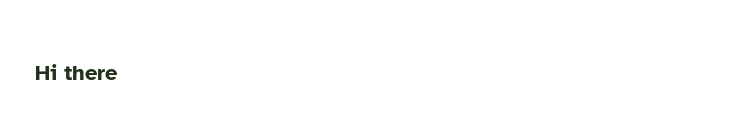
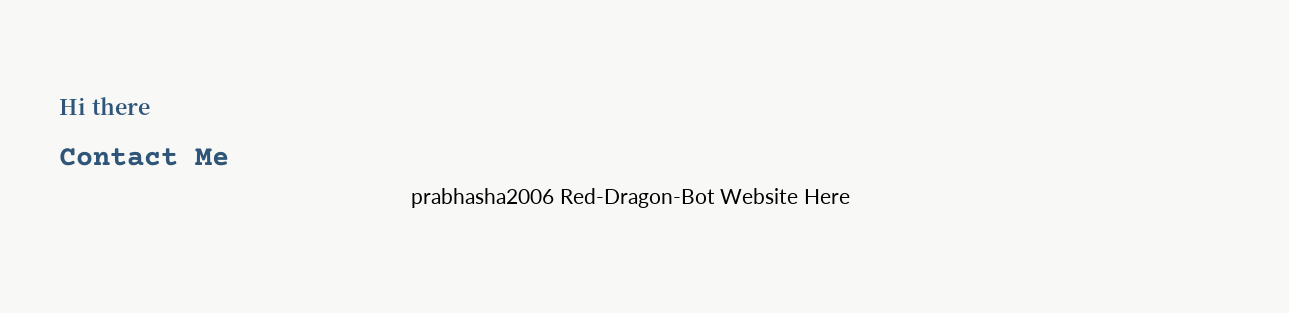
(118, 73) none -> [59,148,229,166] [410,188,851,208] // Contact Me // prabhasha2006 Red-Dragon-Bot Website Here

